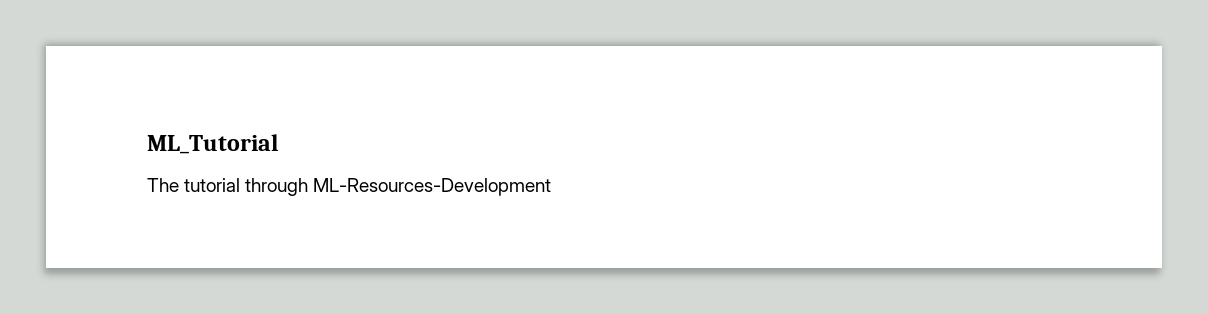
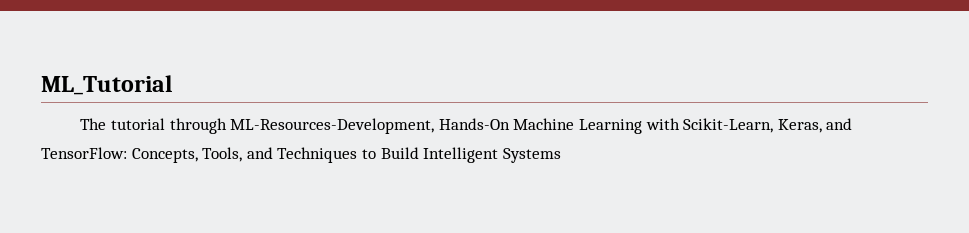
[313,178,552,196] ML-Resources-Development -> [230,118,853,134] [41,147,561,163] ML-Resources-Development, Hands-On Machine Learning with Scikit-Learn, Keras, and TensorFlow: Concepts, Tools, and Techniques to Build Intelligent Systems

